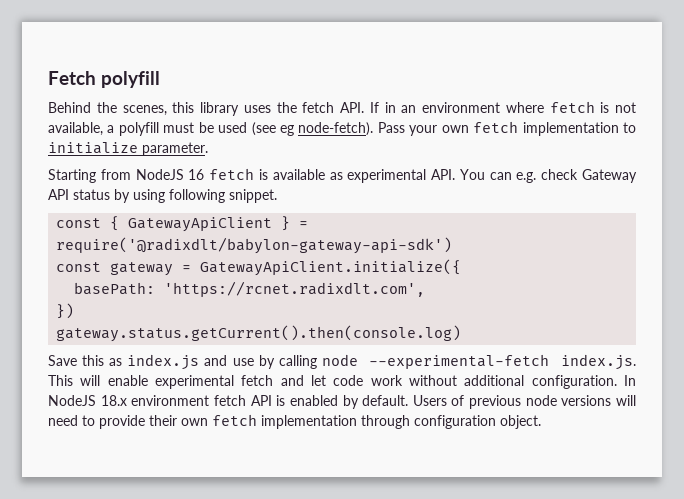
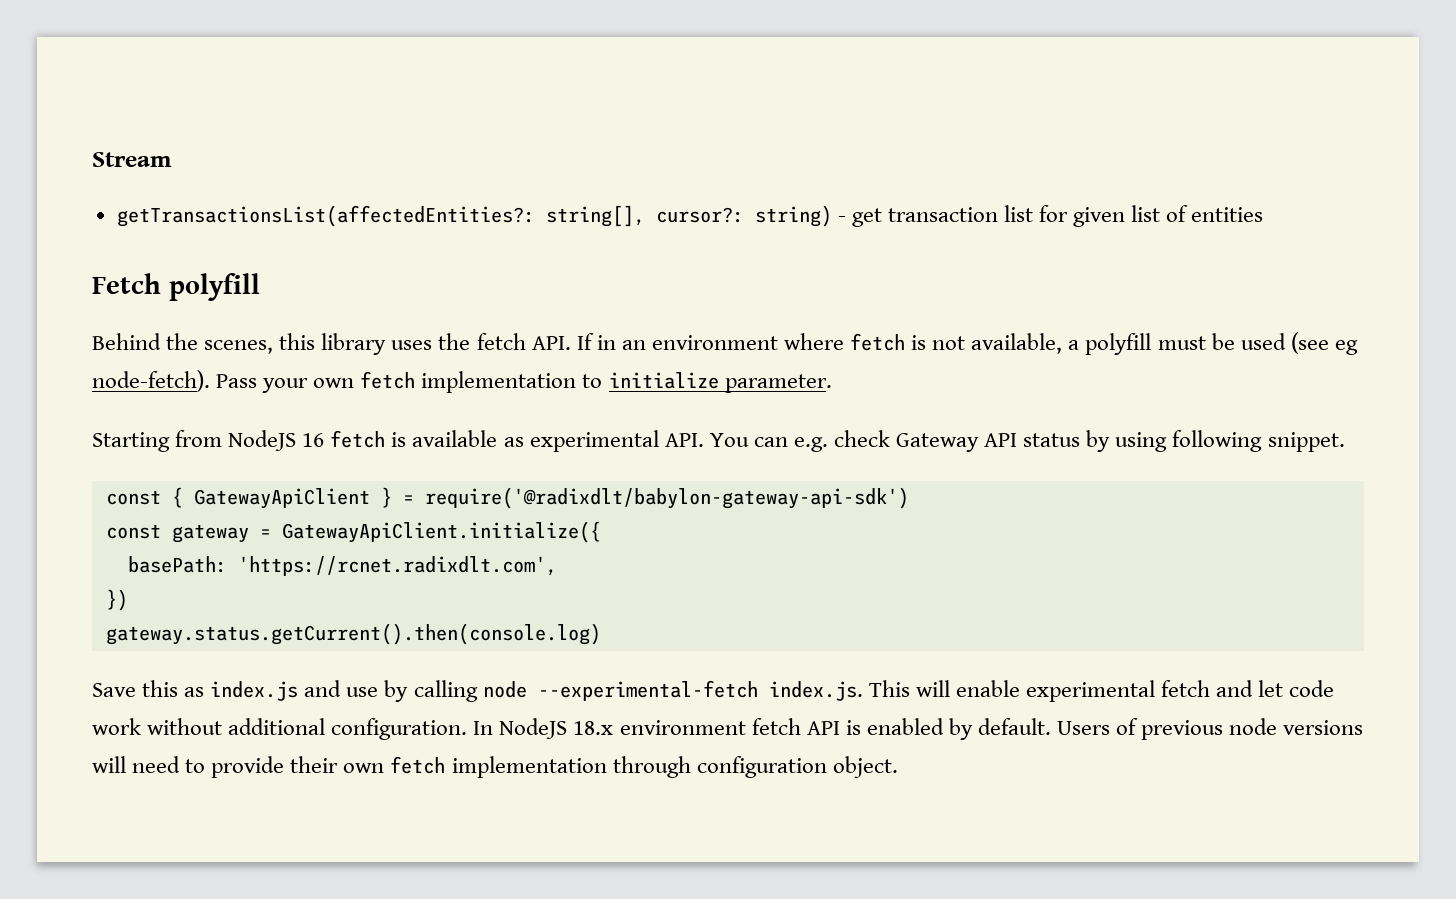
(48, 78) none -> [92,152,172,167] [116,205,1264,227] Stream // getTransactionsList(affectedEntities?: string[], cursor?: string) - get transaction list for given list of entities //

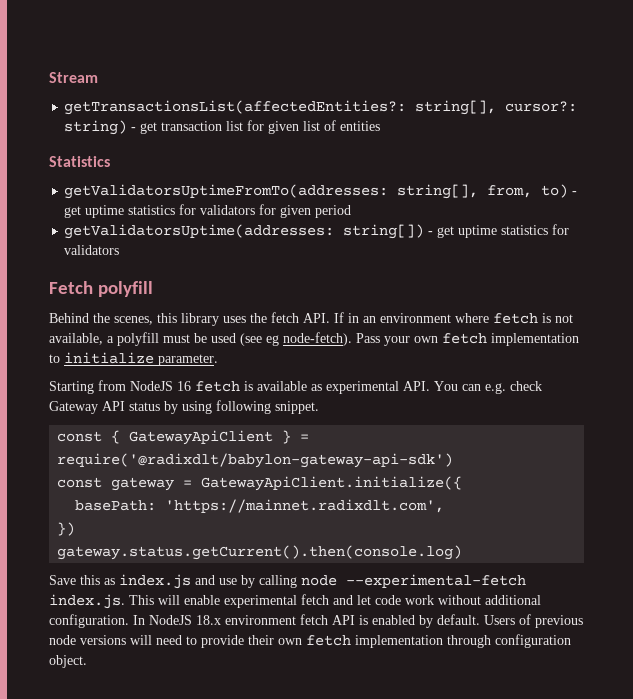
(1264, 214) none -> [49,156,110,167] [64,184,578,199] [64,204,352,218] [64,224,570,239] [64,245,120,255] // Statistics // getValidatorsUptimeFromTo(addresses: string[], from, to) - get uptime statistics for validators for given period // getValidatorsUptime(addresses: string[]) - get uptime statistics for validators
[237,556,557,576] 'https://rcnet.radixdlt.com', -> [165,499,445,513] 'https://mainnet.radixdlt.com',

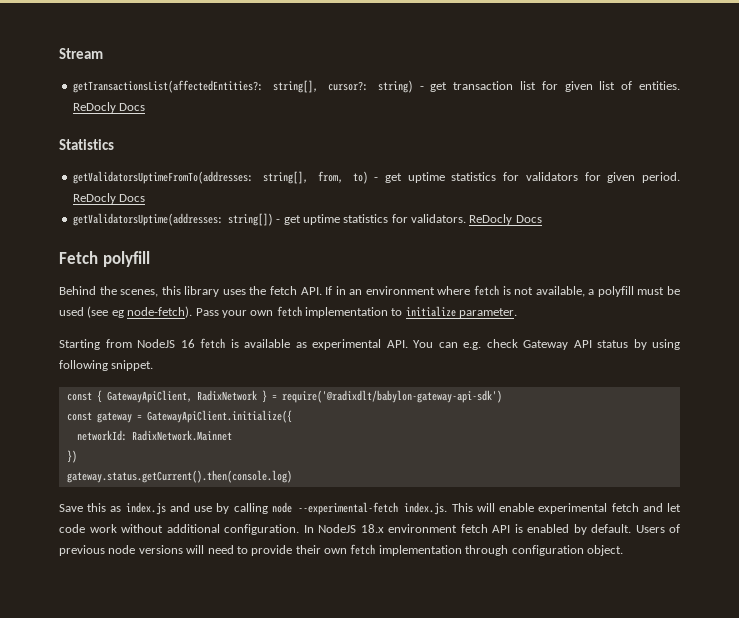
[340,121,381,131] entities -> [639,81,681,90] [72,102,146,113] entities. ReDocly Docs
[315,205,352,218] period -> [641,172,680,183] [72,193,146,204] period. ReDocly Docs
[64,245,120,255] validators -> [411,214,542,225] validators. ReDocly Docs
[129,430,274,445] GatewayApiClient -> [106,390,257,403] GatewayApiClient, RadixNetwork
[75,499,445,513] basePath: 'https://mainnet.radixdlt.com', -> [76,430,232,441] networkId: RadixNetwork.Mainnet

